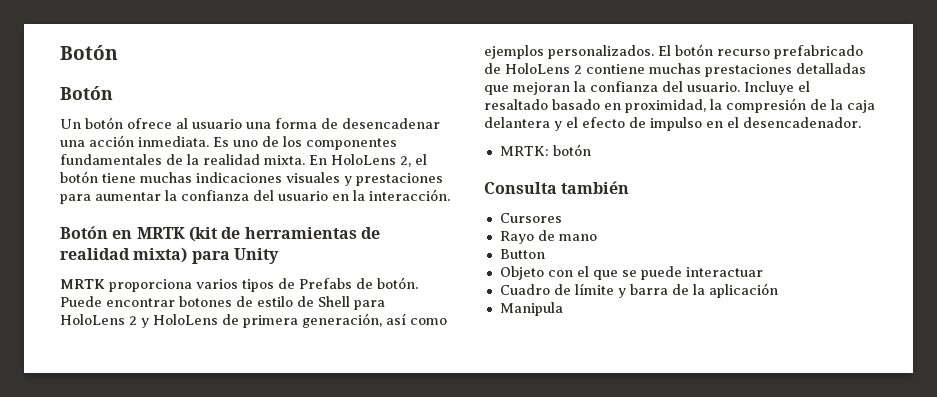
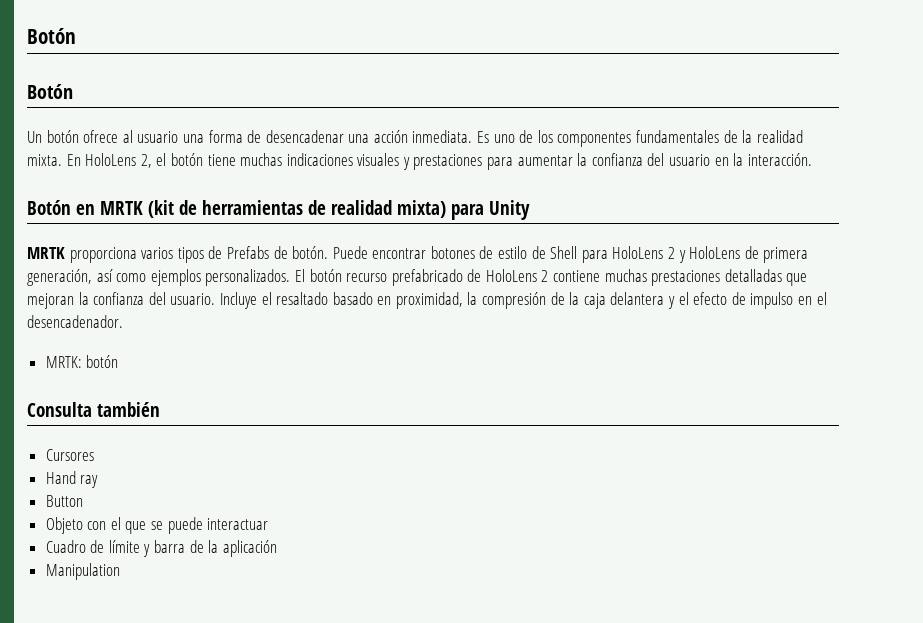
[499,230,597,244] Rayo de mano -> [45,471,99,488] Hand ray
[499,302,563,316] Manipula -> [45,563,120,580] Manipulation

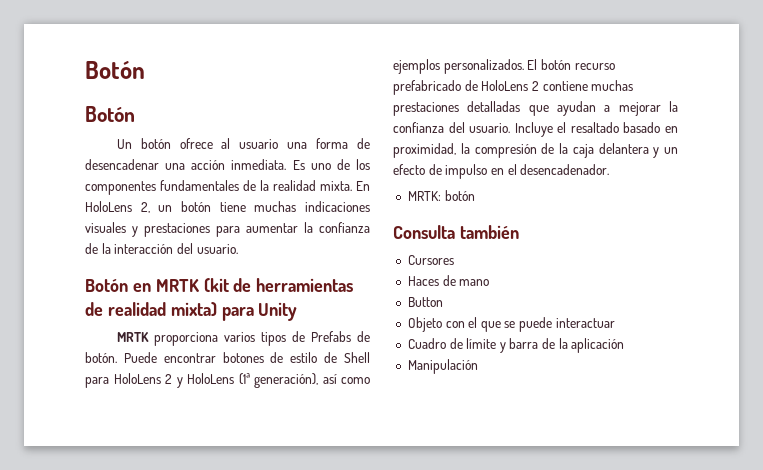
[156,153,167,166] el -> [158,205,173,212] un
[647,153,812,166] del usuario en la interacción. -> [85,243,238,254] de la interacción del usuario.
[744,246,809,263] [27,269,92,286] de primera generación, -> [238,373,318,388] (1ª generación),
[27,293,74,309] mejoran -> [557,101,661,116] ayudan a mejorar
[678,292,689,305] el -> [664,147,678,154] un
[45,471,99,488] Hand ray -> [407,275,490,286] Haces de mano
[45,563,120,580] Manipulation -> [407,359,478,374] Manipulación

